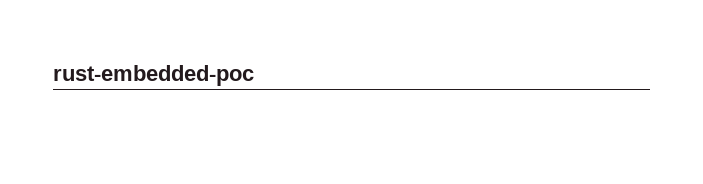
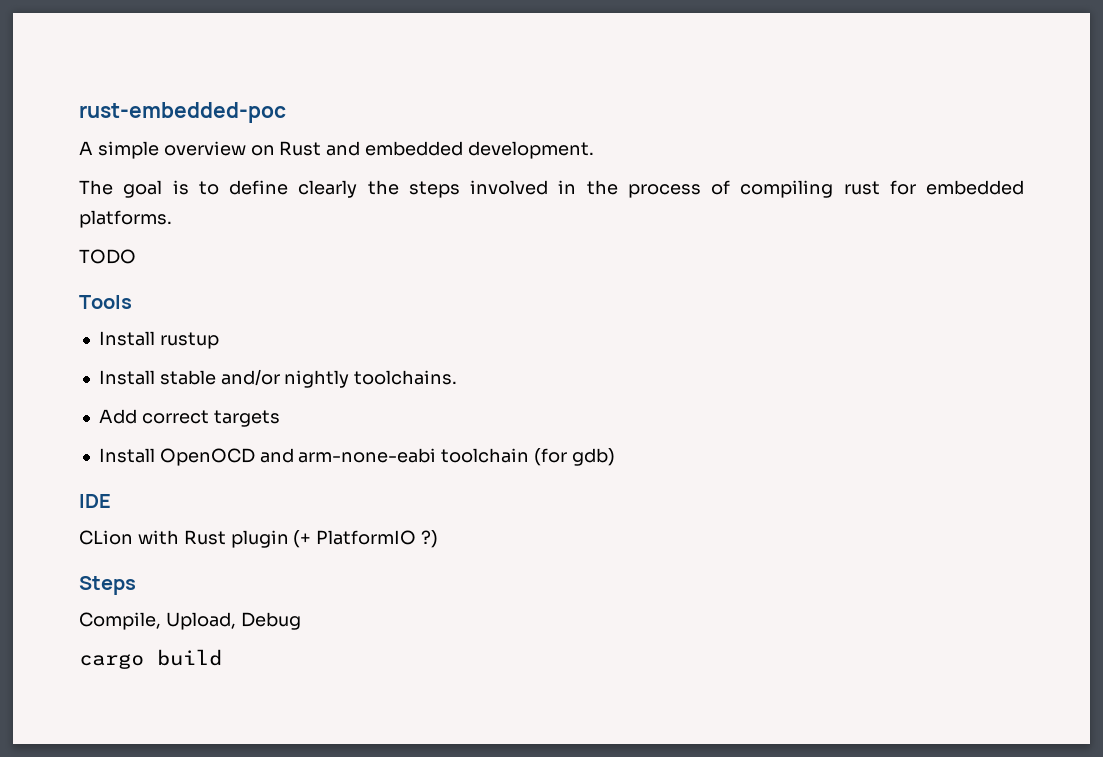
(254, 75) none -> [79,141,595,159] [79,180,1024,198] [79,210,172,228] [79,249,136,264] [79,295,132,309] [98,331,219,349] [98,369,458,388] [98,409,280,427] [98,448,615,466] [79,494,111,508] [79,530,439,548] [79,576,136,595] [79,612,301,630] [79,649,222,669] // A simple overview on Rust and embedded development. // The goal is to define clearly the steps involved in the process of compiling rust for embedded platforms. // TODO // Tools // Install rustup // Install stable and/or nightly toolchains. // Add correct targets // Install OpenOCD and arm-none-eabi toolchain (for gdb) // IDE // CLion with Rust plugin (+ PlatformIO ?) // Steps // Compile, Upload, Debug // cargo build

